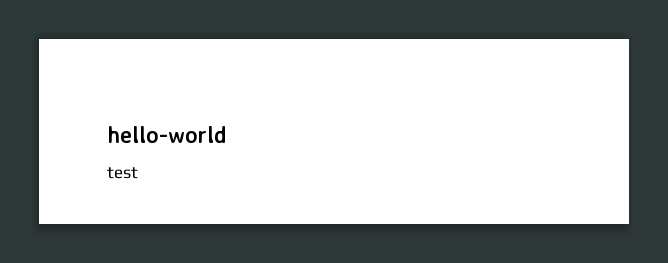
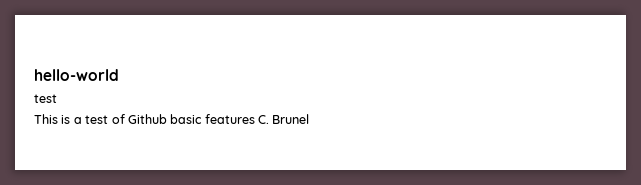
(138, 173) none -> [34,114,310,124] // This is a test of Github basic features C. Brunel

